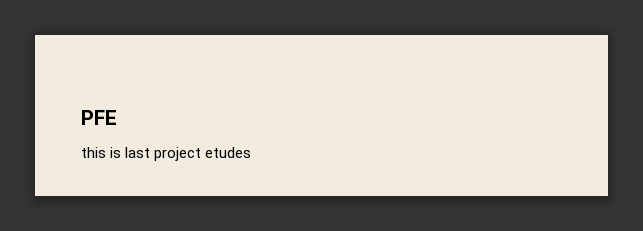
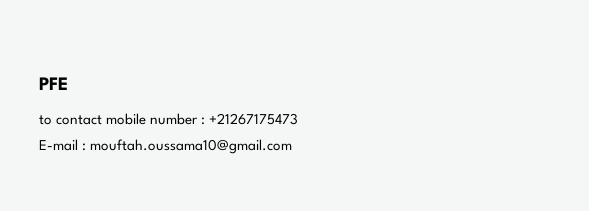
[81,147,252,161] this is last project etudes -> [39,113,299,125] [39,139,293,154] to contact mobile number : +21267175473 // E-mail : mouftah.oussama10@gmail.com

